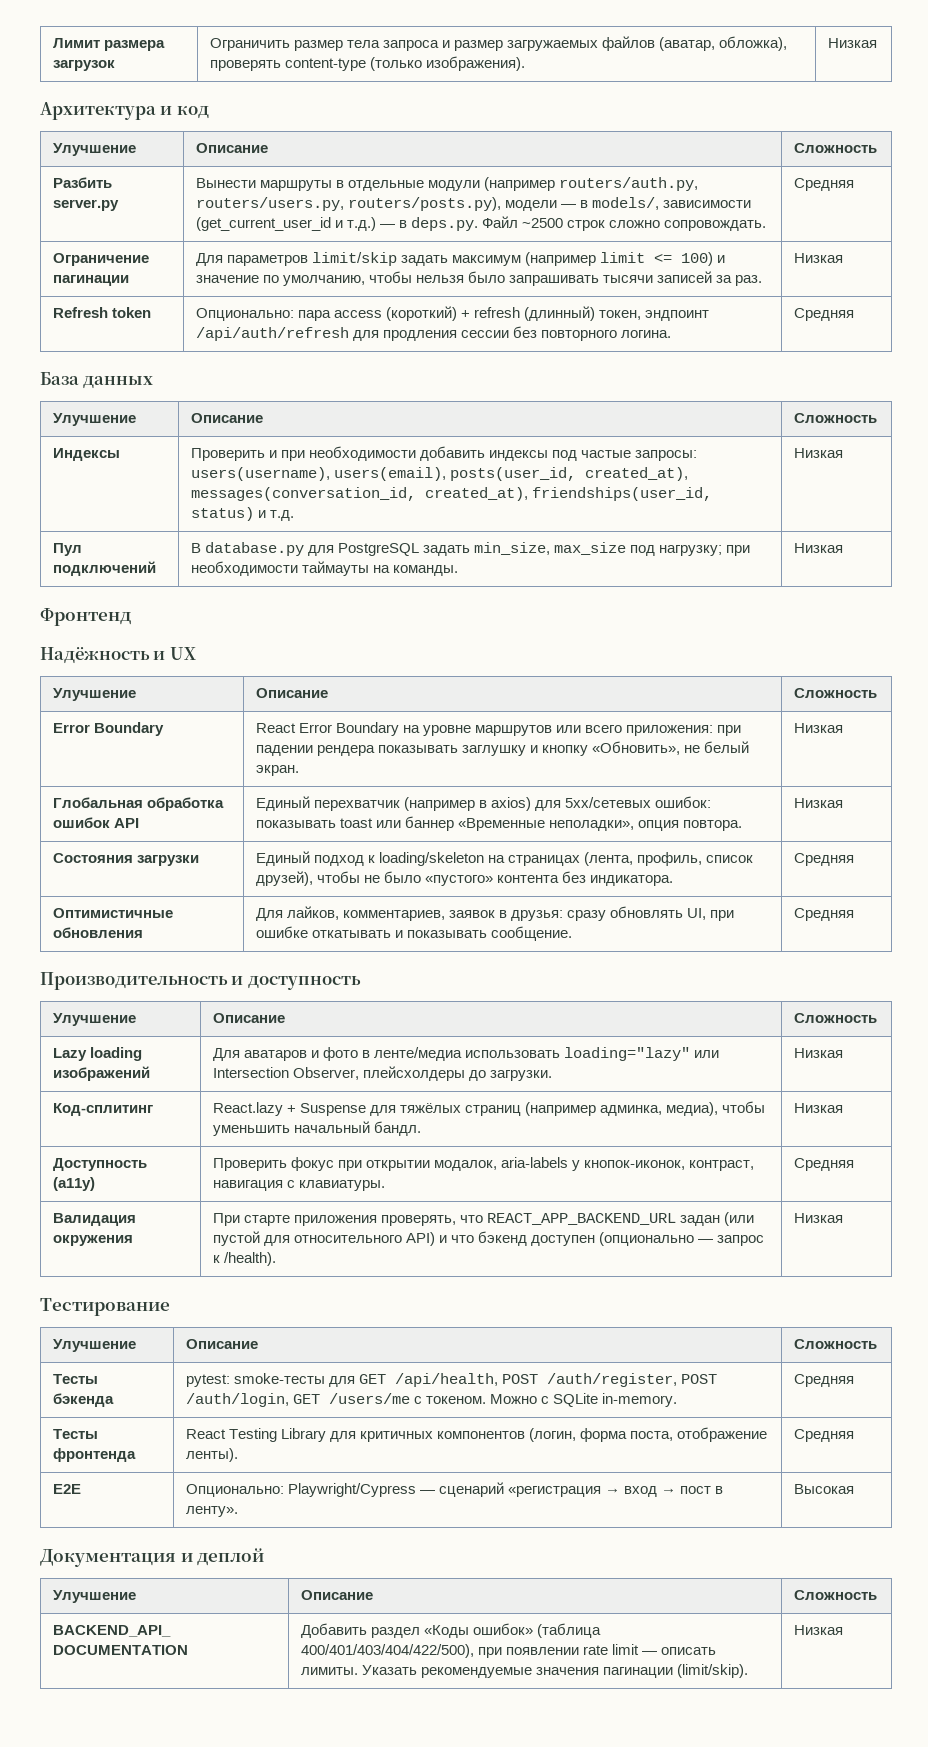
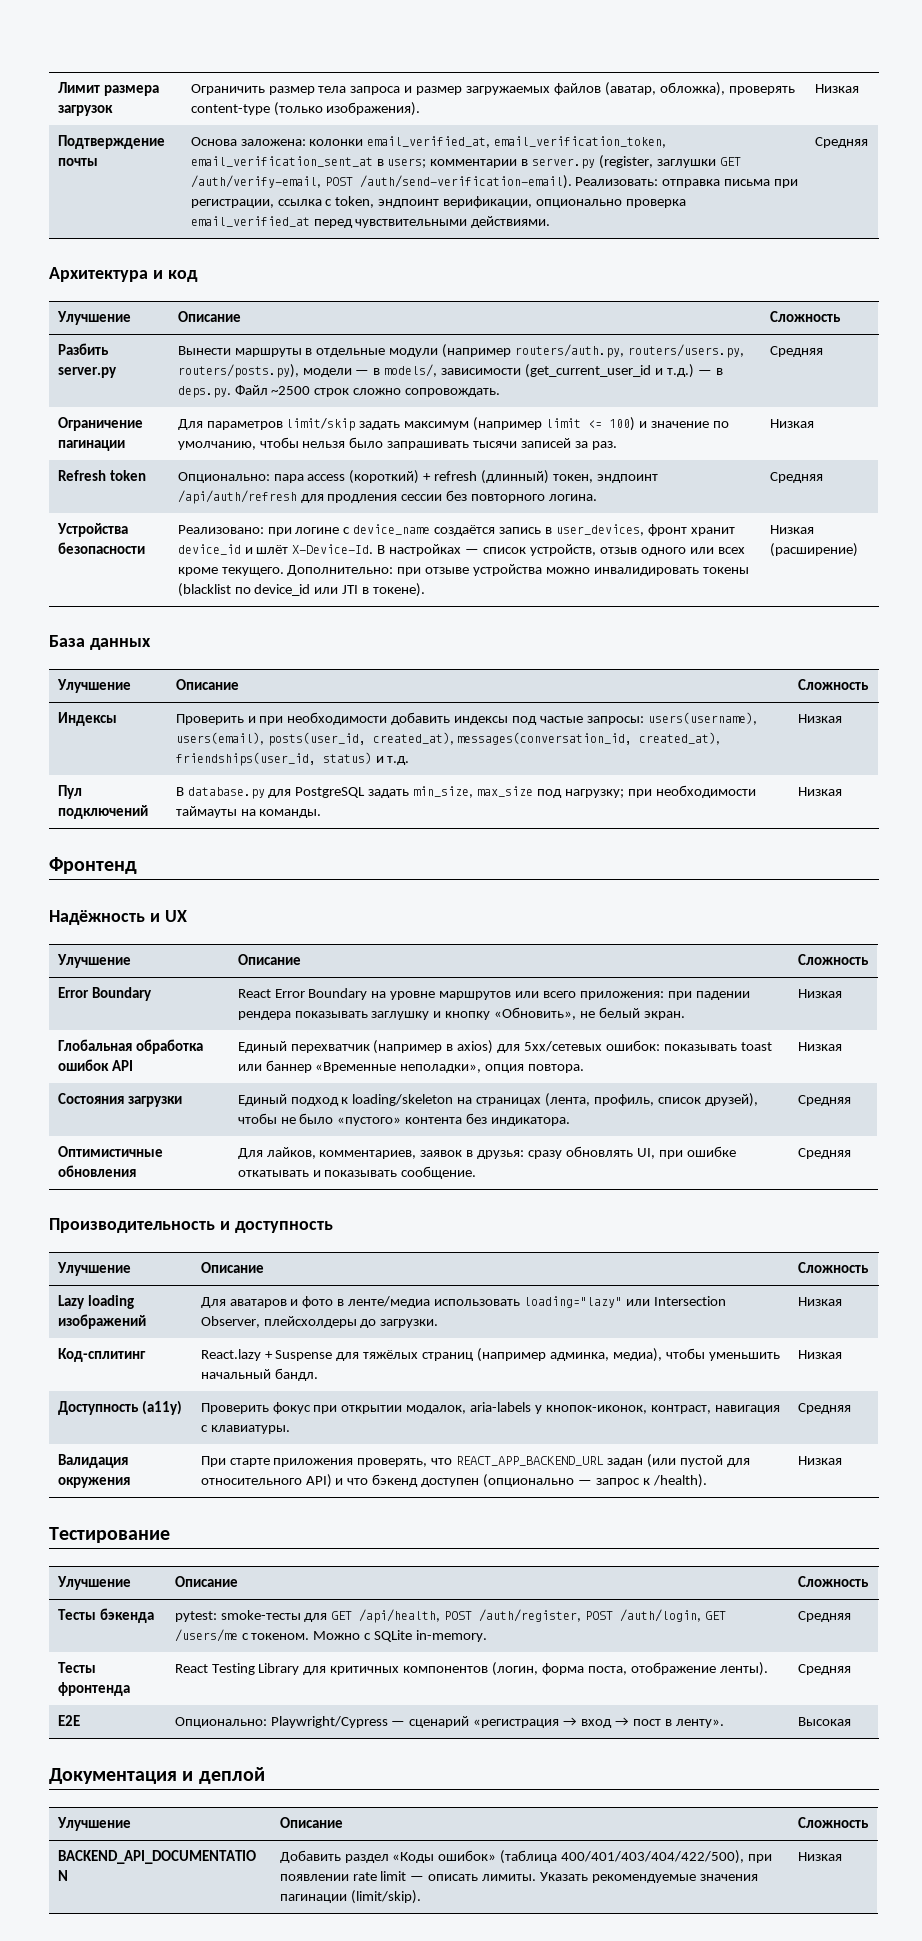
(877, 43) none -> [57,135,165,149] [57,158,98,166] [190,136,667,148] [190,155,741,169] [190,175,799,189] [190,196,687,208] [190,216,551,228] [814,137,868,148] // Подтверждение почты | Основа заложена: колонки email_verified_at, email_verification_token, email_verification_sent_at в users; комментарии в server.py (register, заглушки GET /auth/verify-email, POST /auth/send-verification-email). Реализовать: отправка письма при регистрации, ссылка с token, эндпоинт верификации, опционально проверка email_verified_at перед чувствительными действиями. | Средняя
(854, 314) none -> [56,523,128,537] [57,542,145,554] [177,524,735,536] [177,544,745,556] [177,564,749,576] [177,583,426,597] [769,525,814,534] [769,543,858,557] // Устройства безопасности | Реализовано: при логине с device_name создаётся запись в user_devices, фронт хранит device_id и шлёт X-Device-Id. В настройках — список устройств, отзыв одного или всех кроме текущего. Дополнительно: при отзыве устройства можно инвалидировать токены (blacklist по device_id или JTI в токене). | Низкая (расширение)

